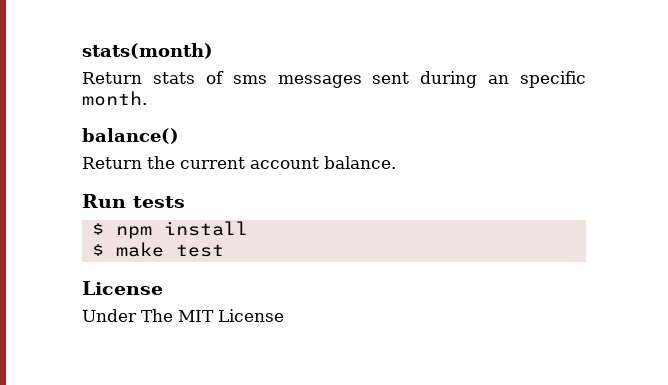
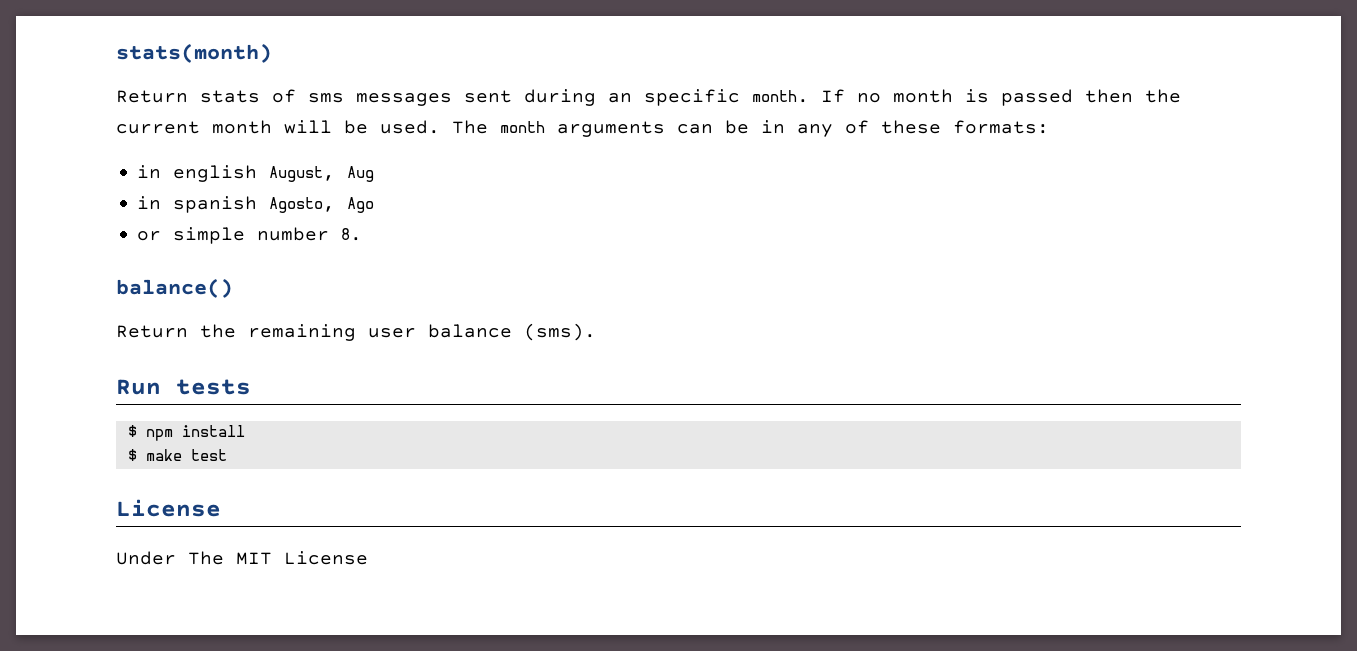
(147, 98) none -> [821,89,1181,106] [116,120,1049,137] [137,165,375,182] [137,196,375,213] [137,227,363,244] If no month is passed then the current month will be used. The month arguments can be in any of these formats: // in english August, Aug // in spanish Agosto, Ago // or simple number 8.
[180,156,396,169] current account balance. -> [248,323,596,341] remaining user balance (sms).

